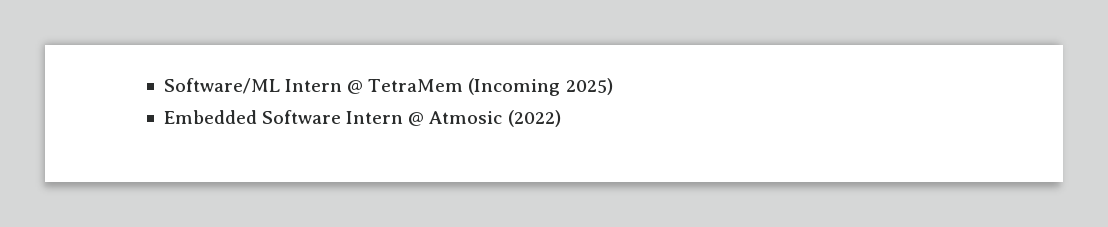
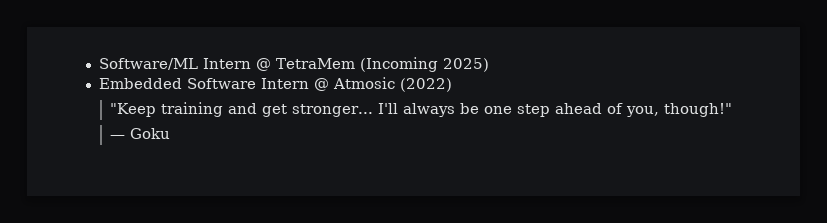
(561, 118) none -> [110,102,733,117] [110,128,171,139] // "Keep training and get stronger... I'll always be one step ahead of you, though!" // — Goku

